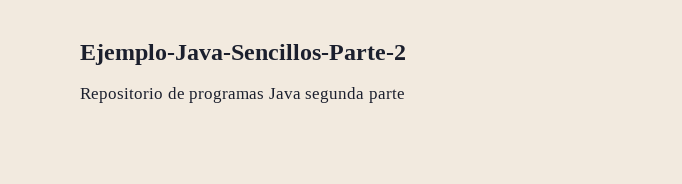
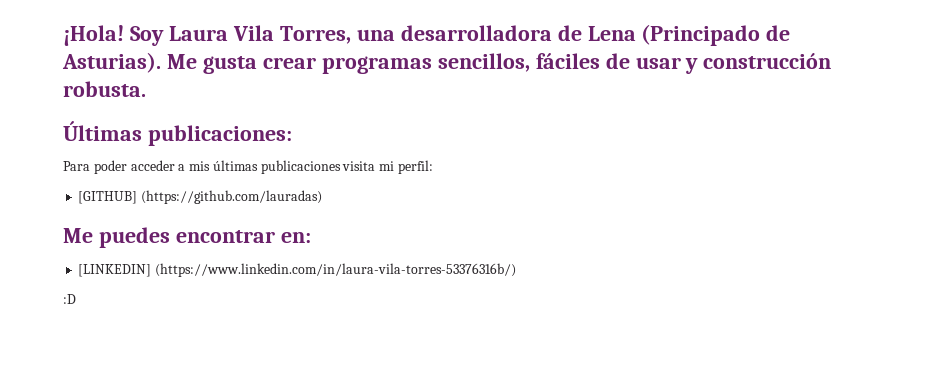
[80,44,406,65] [80,87,405,103] Ejemplo-Java-Sencillos-Parte-2 // Repositorio de programas Java segunda parte -> [63,24,791,46] [62,52,832,74] [63,81,146,97] [63,121,292,146] [63,160,434,174] [78,190,323,204] [63,227,311,248] [78,263,517,277] [63,294,76,304] ¡Hola! Soy Laura Vila Torres, una desarrolladora de Lena (Principado de Asturias). Me gusta crear programas sencillos, fáciles de usar y construcción robusta. // Últimas publicaciones: // Para poder acceder a mis últimas publicaciones visita mi perfil: // [GITHUB] (https://github.com/lauradas) // Me puedes encontrar en: // [LINKEDIN] (https://www.linkedin.com/in/laura-vila-torres-53376316b/) // :D

